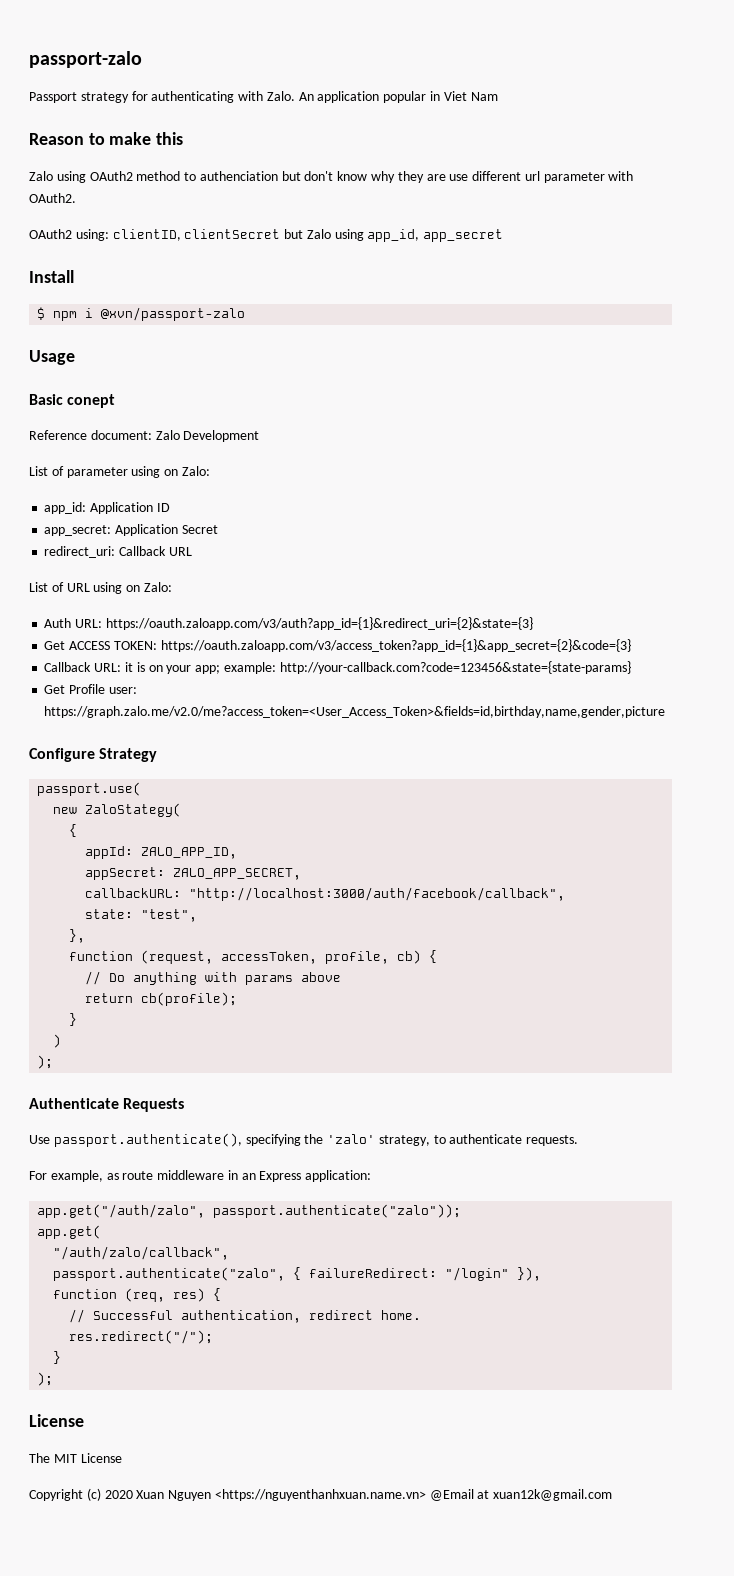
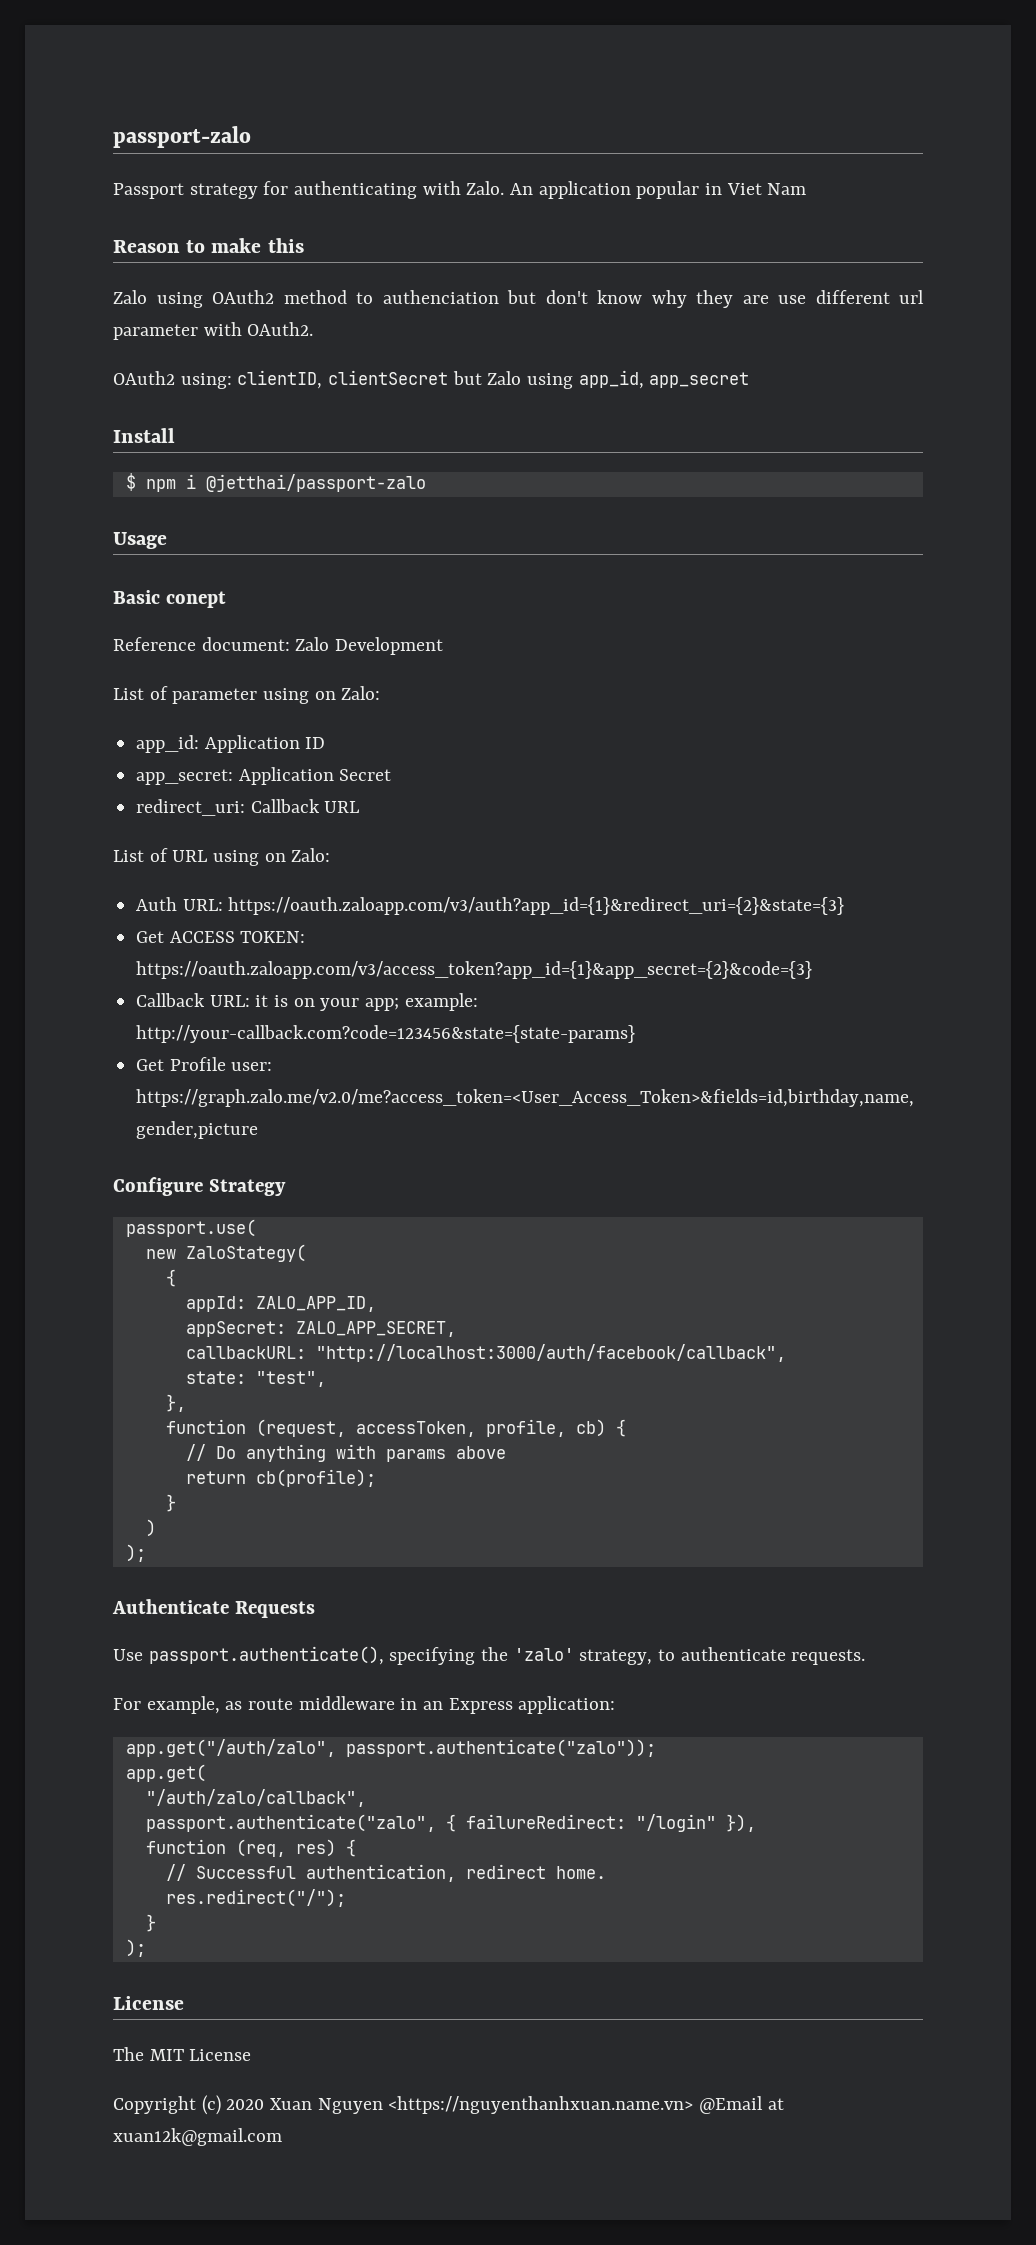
[101,307,246,321] @xvn/passport-zalo -> [205,474,426,492] @jetthai/passport-zalo

